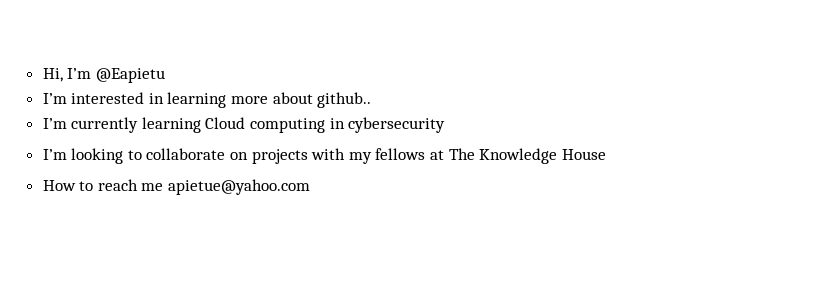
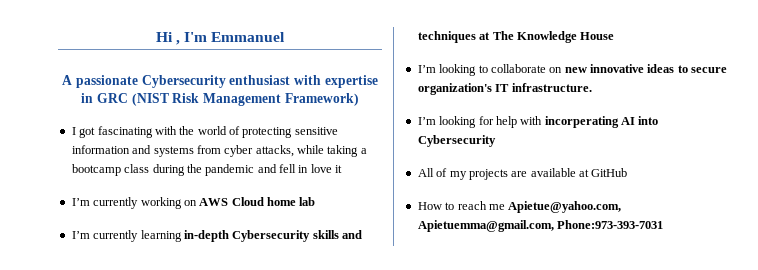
[42,68,165,83] [42,92,372,108] [42,117,446,133] Hi, I’m @Eapietu // I’m interested in learning more about github.. // I’m currently learning Cloud computing in cybersecurity -> [155,32,286,45] [62,75,378,88] [81,93,359,106] [71,126,338,138] [71,145,367,157] [71,164,343,176] [71,197,316,209] [71,230,362,242] [417,31,615,43] Hi , I'm Emmanuel // A passionate Cybersecurity enthusiast with expertise in GRC (NIST Risk Management Framework) // I got fascinating with the world of protecting sensitive information and systems from cyber attacks, while taking a bootcamp class during the pandemic and fell in love it // I’m currently working on AWS Cloud home lab // I’m currently learning in-depth Cybersecurity skills and techniques at The Knowledge House
[251,148,606,164] projects with my fellows at The Knowledge House -> [564,64,728,73] [417,83,592,95] [417,116,659,128] [417,135,496,147] [417,168,628,180] new innovative ideas to secure organization's IT infrastructure. // I’m looking for help with incorperating AI into Cybersecurity // All of my projects are available at GitHub
[168,179,311,195] apietue@yahoo.com -> [508,201,622,213] [417,220,664,232] Apietue@yahoo.com, Apietuemma@gmail.com, Phone:973-393-7031

